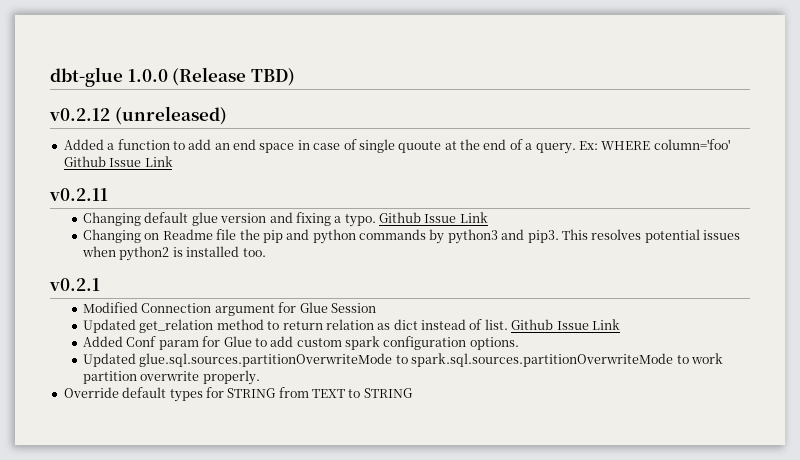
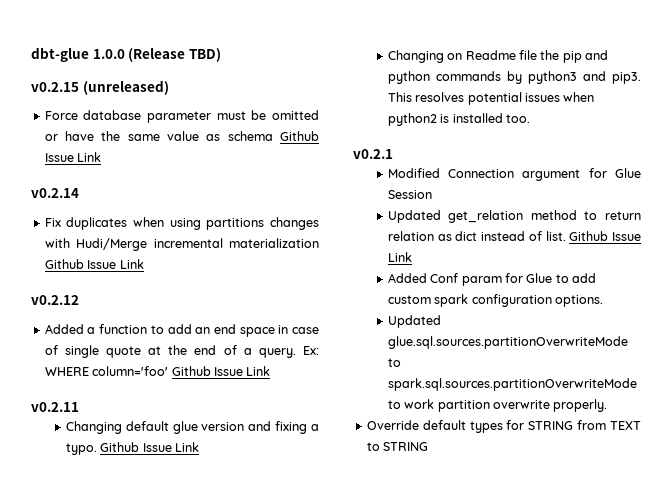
(295, 77) none -> [31,80,169,95] [44,110,319,123] [44,131,320,141] [44,152,102,162] [31,188,79,198] [44,217,319,230] [44,238,319,251] [44,259,144,269] // v0.2.15 (unreleased) // Force database parameter must be omitted or have the same value as schema Github Issue Link // v0.2.14 // Fix duplicates when using partitions changes with Hudi/Merge incremental materialization Github Issue Link
[114,106,227,125] (unreleased) -> (79, 300) none
[398,141,442,153] quoute -> [106,346,142,358] quote

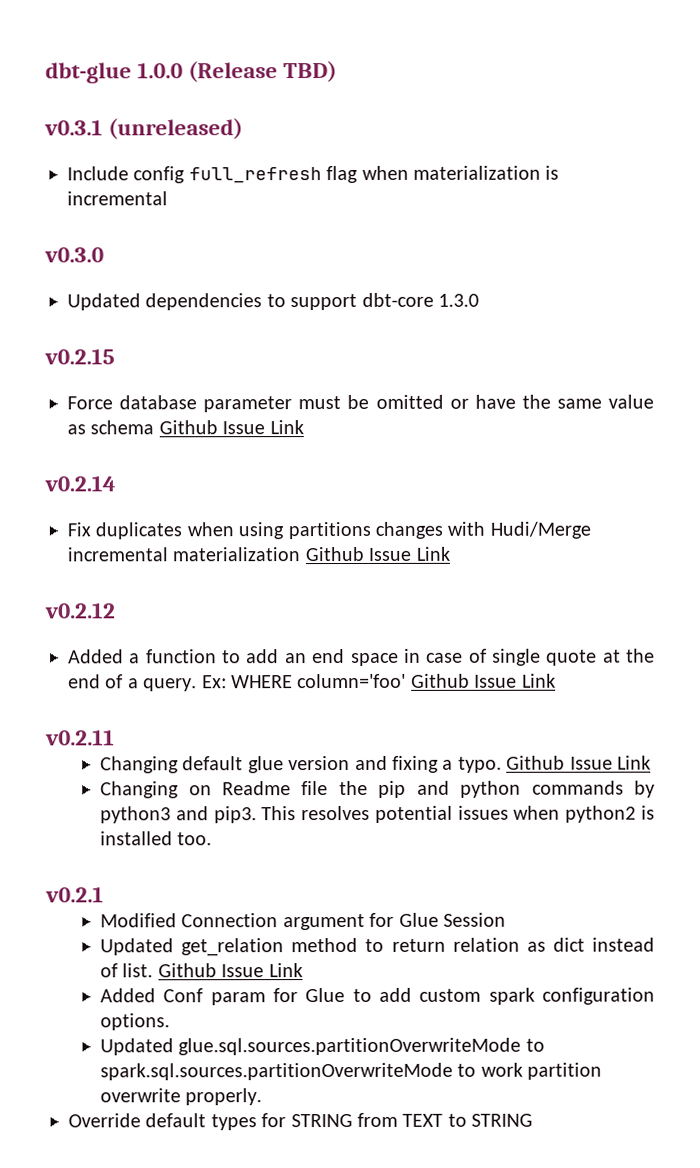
(221, 55) none -> [44,118,244,140] [67,165,560,184] [67,191,168,206] [44,247,104,263] [67,292,479,311] // v0.3.1 (unreleased) // Include config full_refresh flag when materialization is incremental // v0.3.0 // Updated dependencies to support dbt-core 1.3.0
[82,80,169,95] (unreleased) -> (115, 356) none

